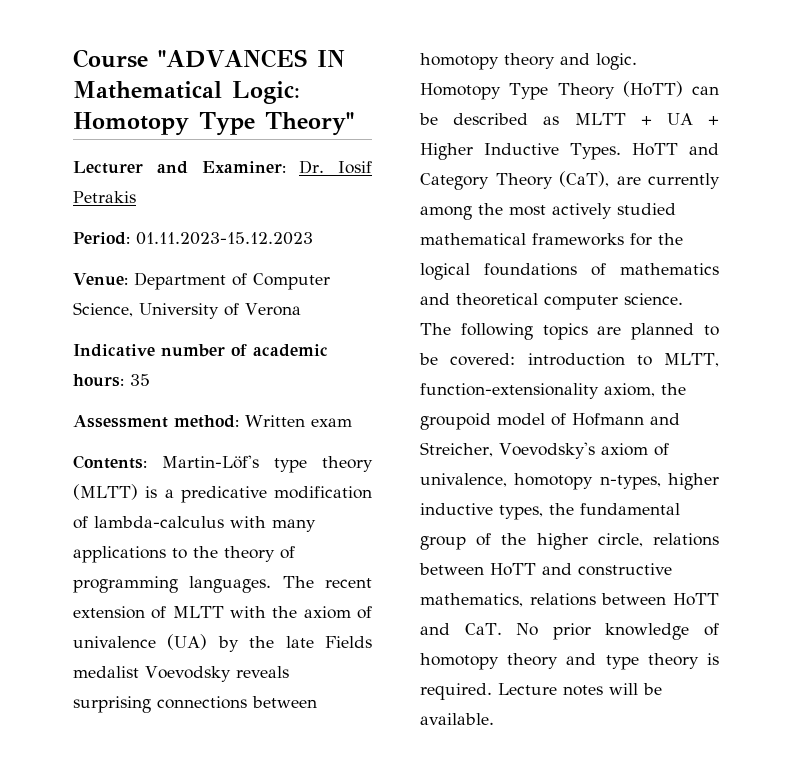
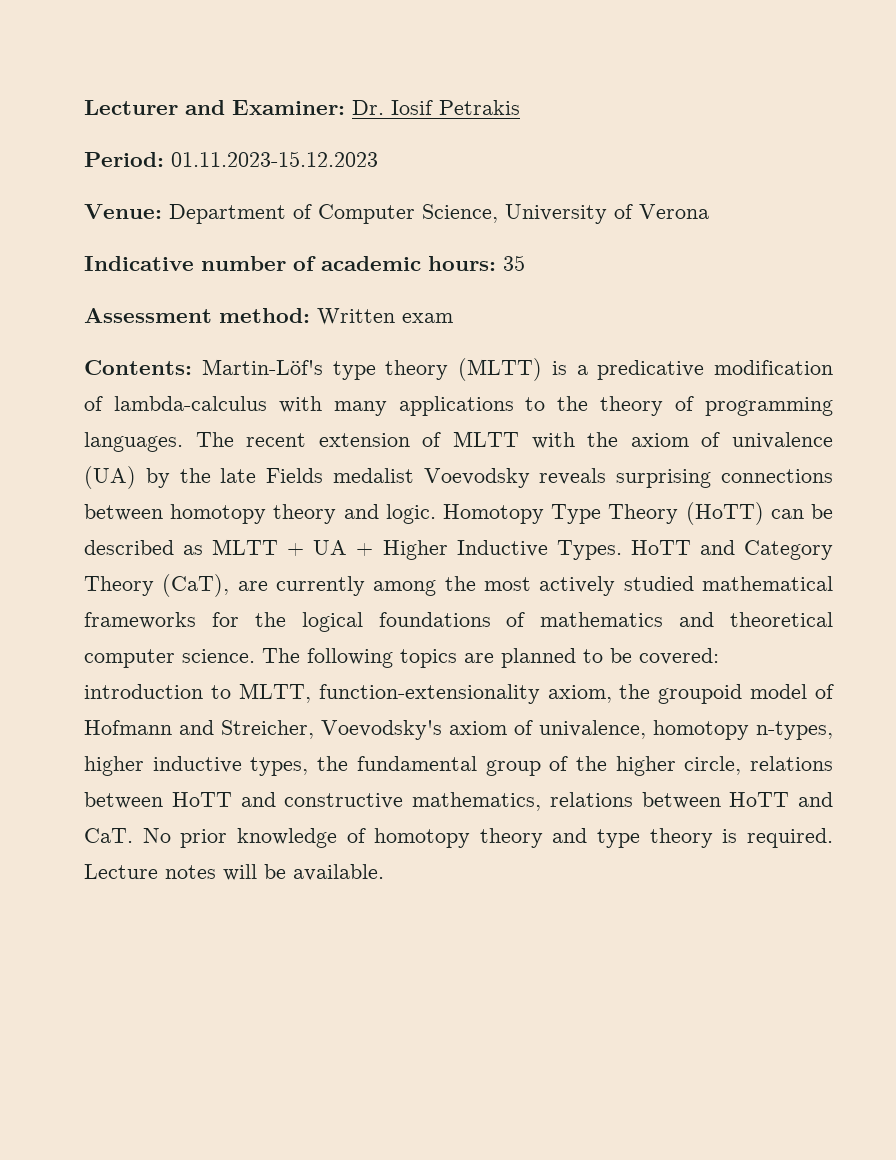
[73,49,345,68] [73,81,300,104] [73,112,354,136] Course "ADVANCES IN Mathematical Logic: Homotopy Type Theory" // -> (84, 107) none

